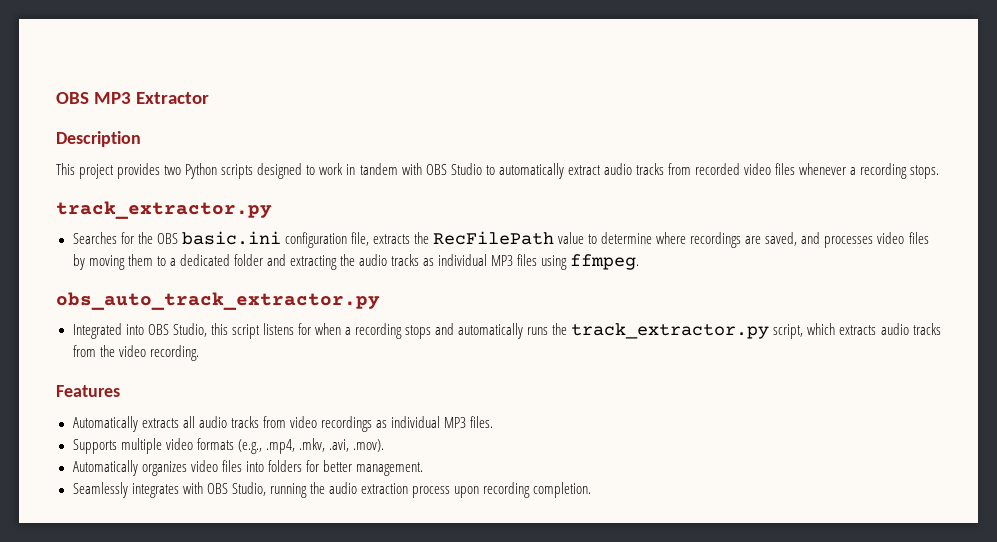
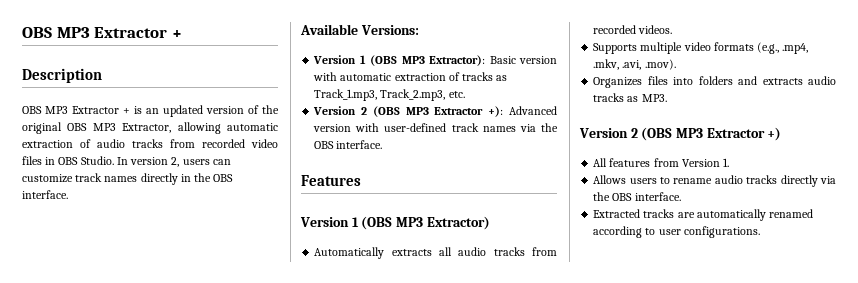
[56,92,210,104] OBS MP3 Extractor -> [22,27,182,38] OBS MP3 Extractor +
[56,163,601,179] This project provides two Python scripts designed to work in tandem with OBS Studio to automatically extract -> [22,105,279,117] [22,122,278,134] [22,139,91,148] OBS MP3 Extractor + is an updated version of the original OBS MP3 Extractor, allowing automatic extraction of
[799,163,940,179] [56,201,272,219] [72,231,929,248] [72,254,640,270] [56,292,380,310] [72,323,941,339] [72,345,199,361] [56,385,120,397] whenever a recording stops. // track_extractor.py // Searches for the OBS basic.ini configuration file, extracts the RecFilePath value to determine where recordings are saved, and processes video files by moving them to a dedicated folder and extracting the audio tracks as individual MP3 files using ffmpeg. // obs_auto_track_extractor.py // Integrated into OBS Studio, this script listens for when a recording stops and automatically runs the track_extractor.py script, which extracts audio tracks from the video recording. // Features -> [45,156,231,167] [22,173,234,185] [22,190,68,199] [300,24,419,35] [313,55,557,66] [313,72,508,81] [314,89,465,101] [313,106,557,117] [313,123,558,132] [314,140,383,149] [301,175,361,186] [300,216,490,230] in OBS Studio. In version 2, users can customize track names directly in the OBS interface. // Available Versions: // Version 1 (OBS MP3 Extractor): Basic version with automatic extraction of tracks as Track_1.mp3, Track_2.mp3, etc. // Version 2 (OBS MP3 Extractor +): Advanced version with user-defined track names via the OBS interface. // Features // Version 1 (OBS MP3 Extractor)
[289,416,494,432] video recordings as individual MP3 files. -> [593,25,673,34] recorded videos.
[72,460,423,476] [72,482,592,498] Automatically organizes video files into folders for better management. // Seamlessly integrates with OBS Studio, running the audio extraction process upon recording completion. -> [593,76,836,88] [593,93,667,102] [579,127,782,141] [593,158,730,167] [593,175,836,187] [593,192,681,201] [593,209,814,221] [593,226,760,238] Organizes files into folders and extracts audio tracks as MP3. // Version 2 (OBS MP3 Extractor +) // All features from Version 1. // Allows users to rename audio tracks directly via the OBS interface. // Extracted tracks are automatically renamed according to user configurations.

